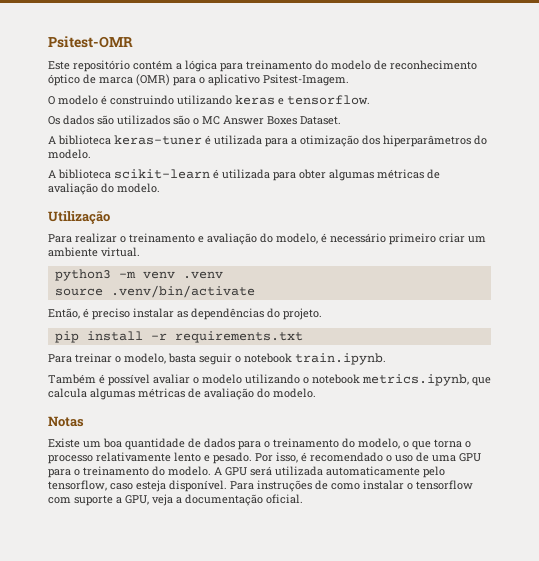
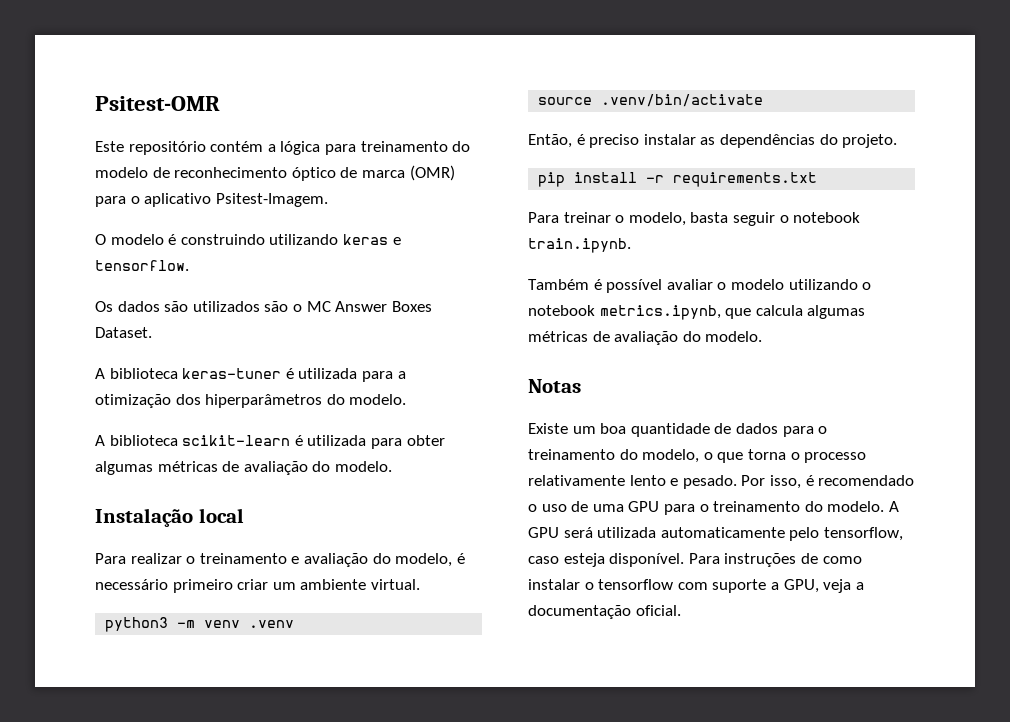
[48,211,110,224] Utilização -> [95,508,244,527] Instalação local

